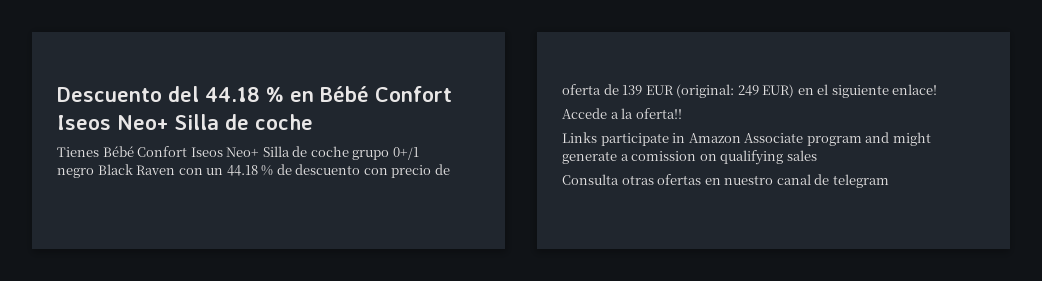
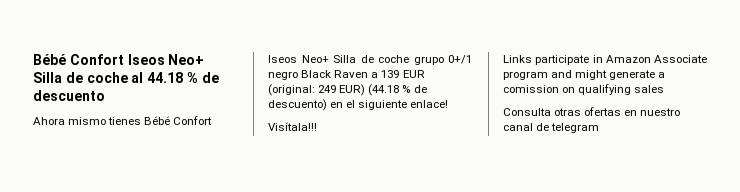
[57,86,452,102] [57,114,313,130] [57,147,99,157] Descuento del 44.18 % en Bébé Confort Iseos Neo+ Silla de coche // Tienes -> [33,54,205,65] [33,72,219,83] [33,90,105,101] [33,117,142,125] Bébé Confort Iseos Neo+ Silla de coche al 44.18 % de descuento // Ahora mismo tienes
[178,164,450,178] [562,84,619,95] con un 44.18 % de descuento con precio de oferta de -> [371,72,379,78] a
(795, 91) none -> [368,84,427,96] [268,99,327,111] (44.18 % de descuento)
[562,108,682,119] Accede a la oferta!! -> [268,122,317,131] Visítala!!!

